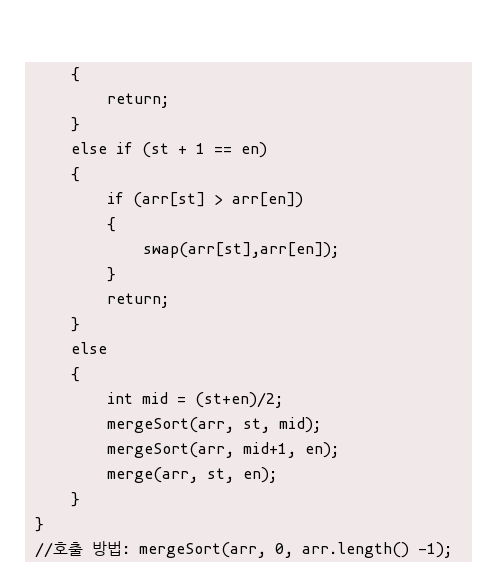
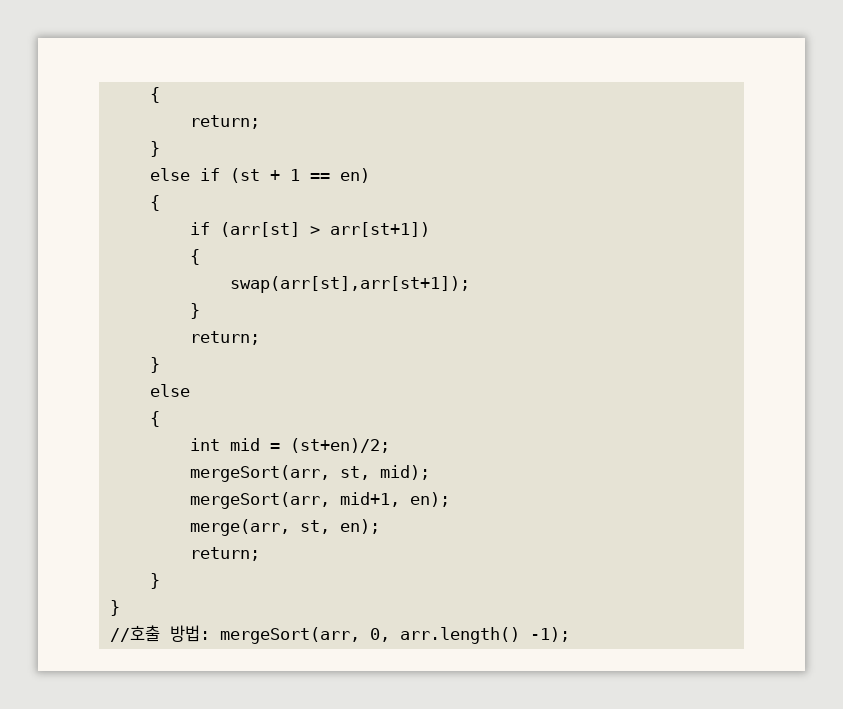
[232,192,304,208] [107,217,117,232] [143,242,340,258] arr[en]) // { // swap(arr[st],arr[en]); -> [329,222,430,237] [189,249,200,265] [229,276,470,293] arr[st+1]) // { // swap(arr[st],arr[st+1]);
(278, 475) none -> [189,547,260,561] // return;

